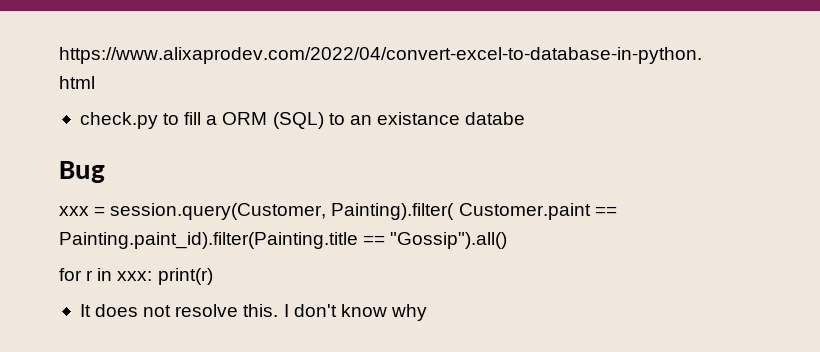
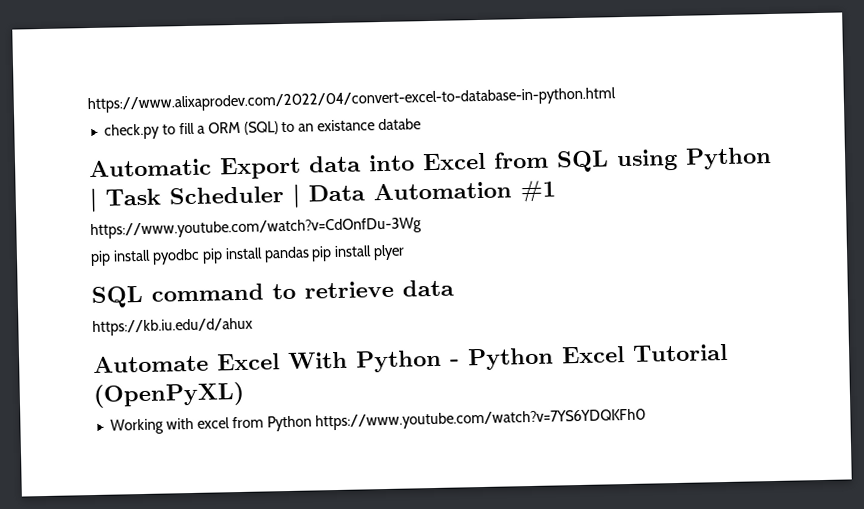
[59,161,105,183] [59,203,617,220] [59,232,508,249] [59,268,213,285] [79,304,427,321] Bug // xxx = session.query(Customer, Painting).filter( Customer.paint == Painting.paint_id).filter(Painting.title == "Gossip").all() // for r in xxx: print(r) // It does not resolve this. I don't know why -> [89,146,772,180] [89,180,556,213] [90,217,422,240] [90,244,406,267] [91,279,454,309] [92,317,253,337] [93,343,728,373] [93,381,245,408] [109,408,646,435] Automatic Export data into Excel from SQL using Python | Task Scheduler | Data Automation #1 // https://www.youtube.com/watch?v=CdOnfDu-3Wg // pip install pyodbc pip install pandas pip install plyer // SQL command to retrieve data // https://kb.iu.edu/d/ahux // Automate Excel With Python - Python Excel Tutorial (OpenPyXL) // Working with excel from Python https://www.youtube.com/watch?v=7YS6YDQKFh0

